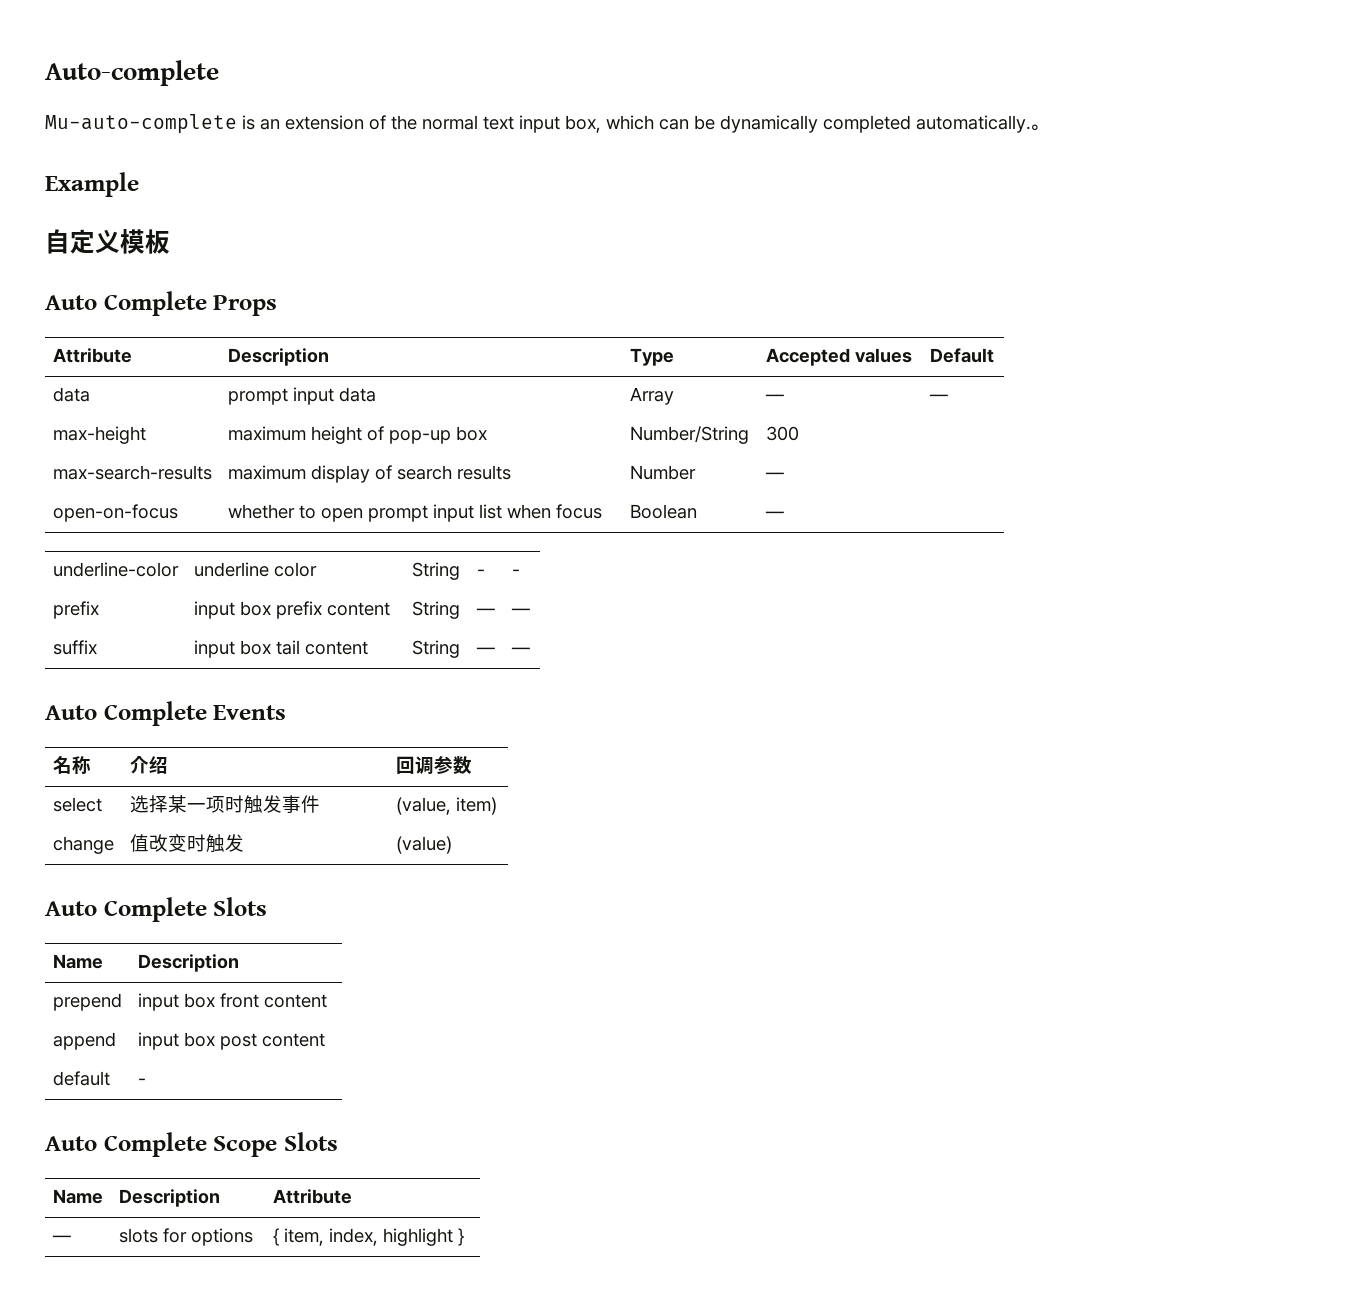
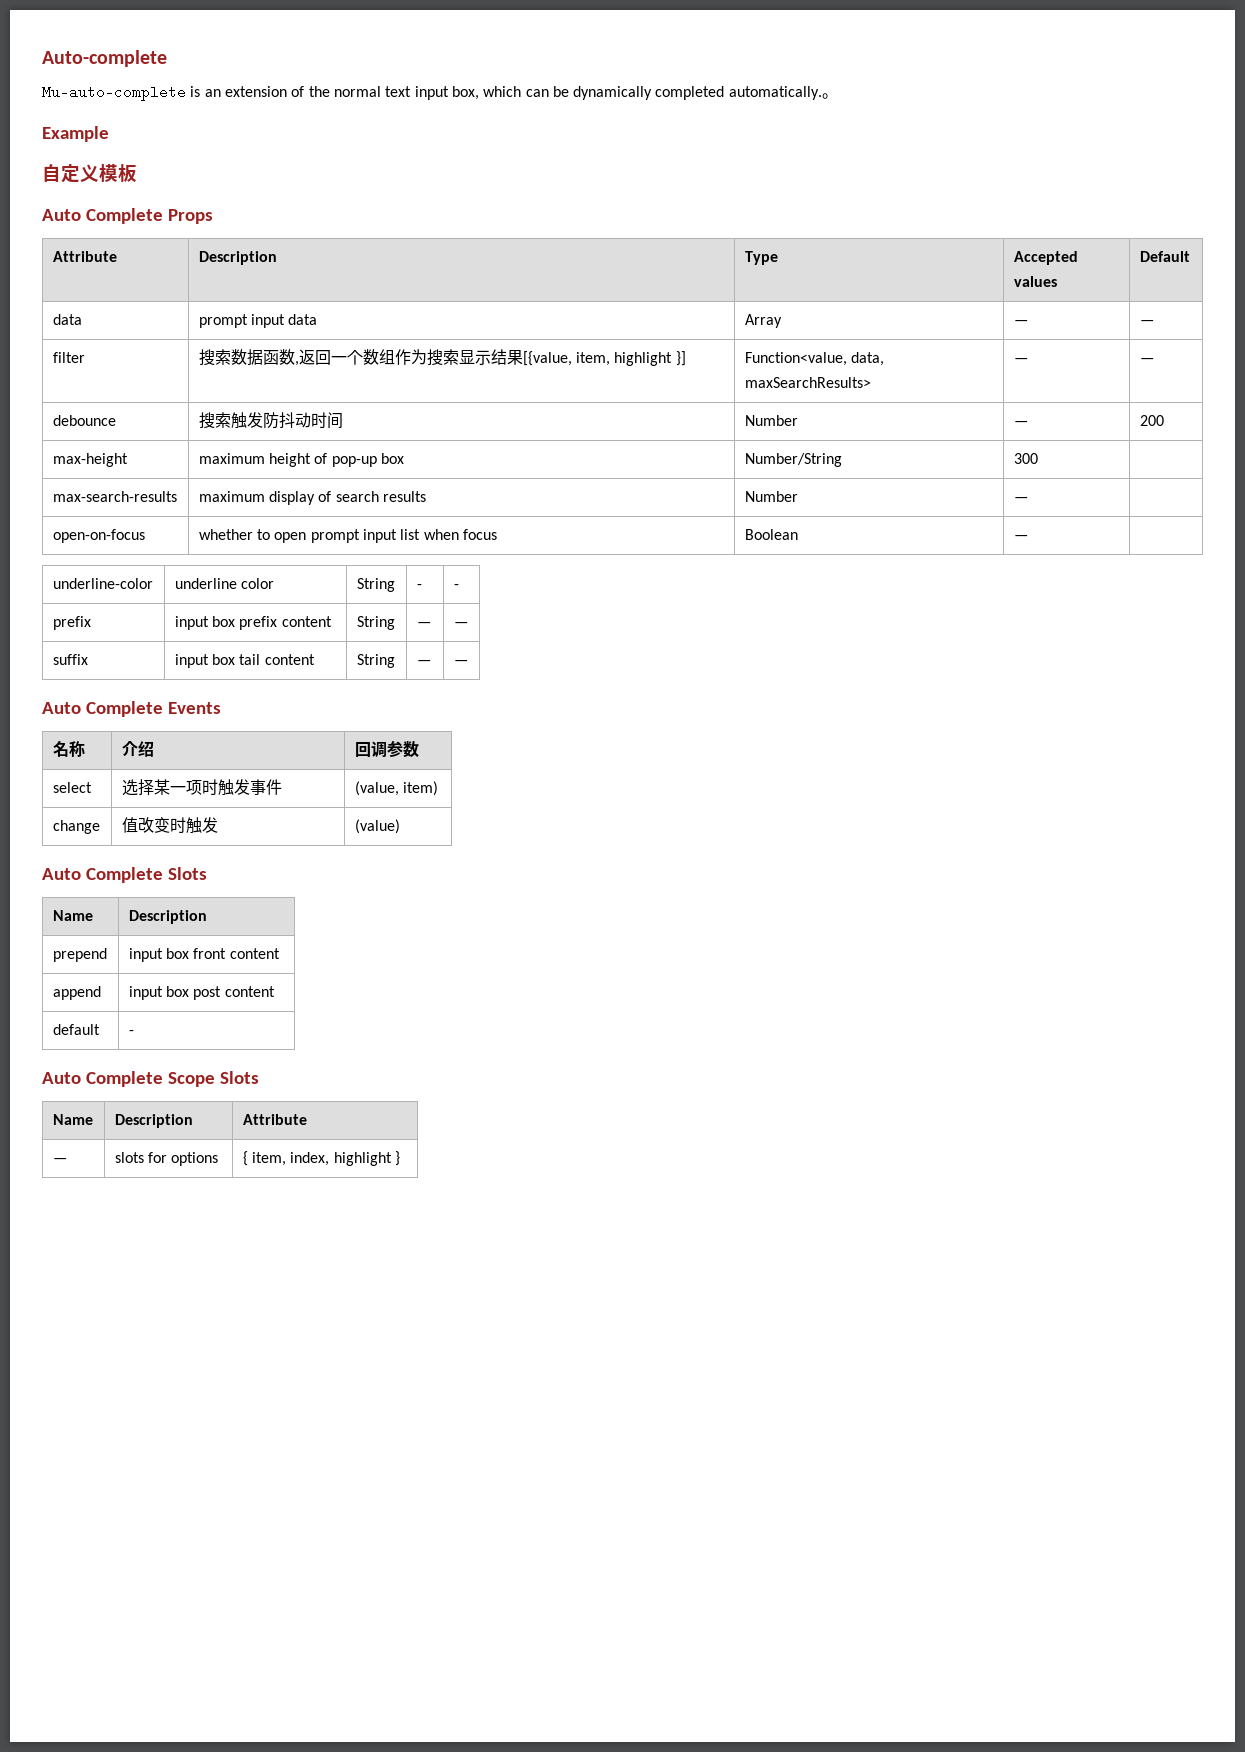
(948, 397) none -> [52,352,85,363] [198,349,686,366] [744,352,884,366] [744,377,871,388] [1013,358,1028,363] [1139,358,1154,363] [52,415,116,426] [198,412,343,429] [744,415,798,426] [1013,421,1028,426] [1139,415,1164,426] // filter | 搜索数据函数,返回一个数组作为搜索显示结果[{value, item, highlight }] | Function<value, data, maxSearchResults> | — | — // debounce | 搜索触发防抖动时间 | Number | — | 200

